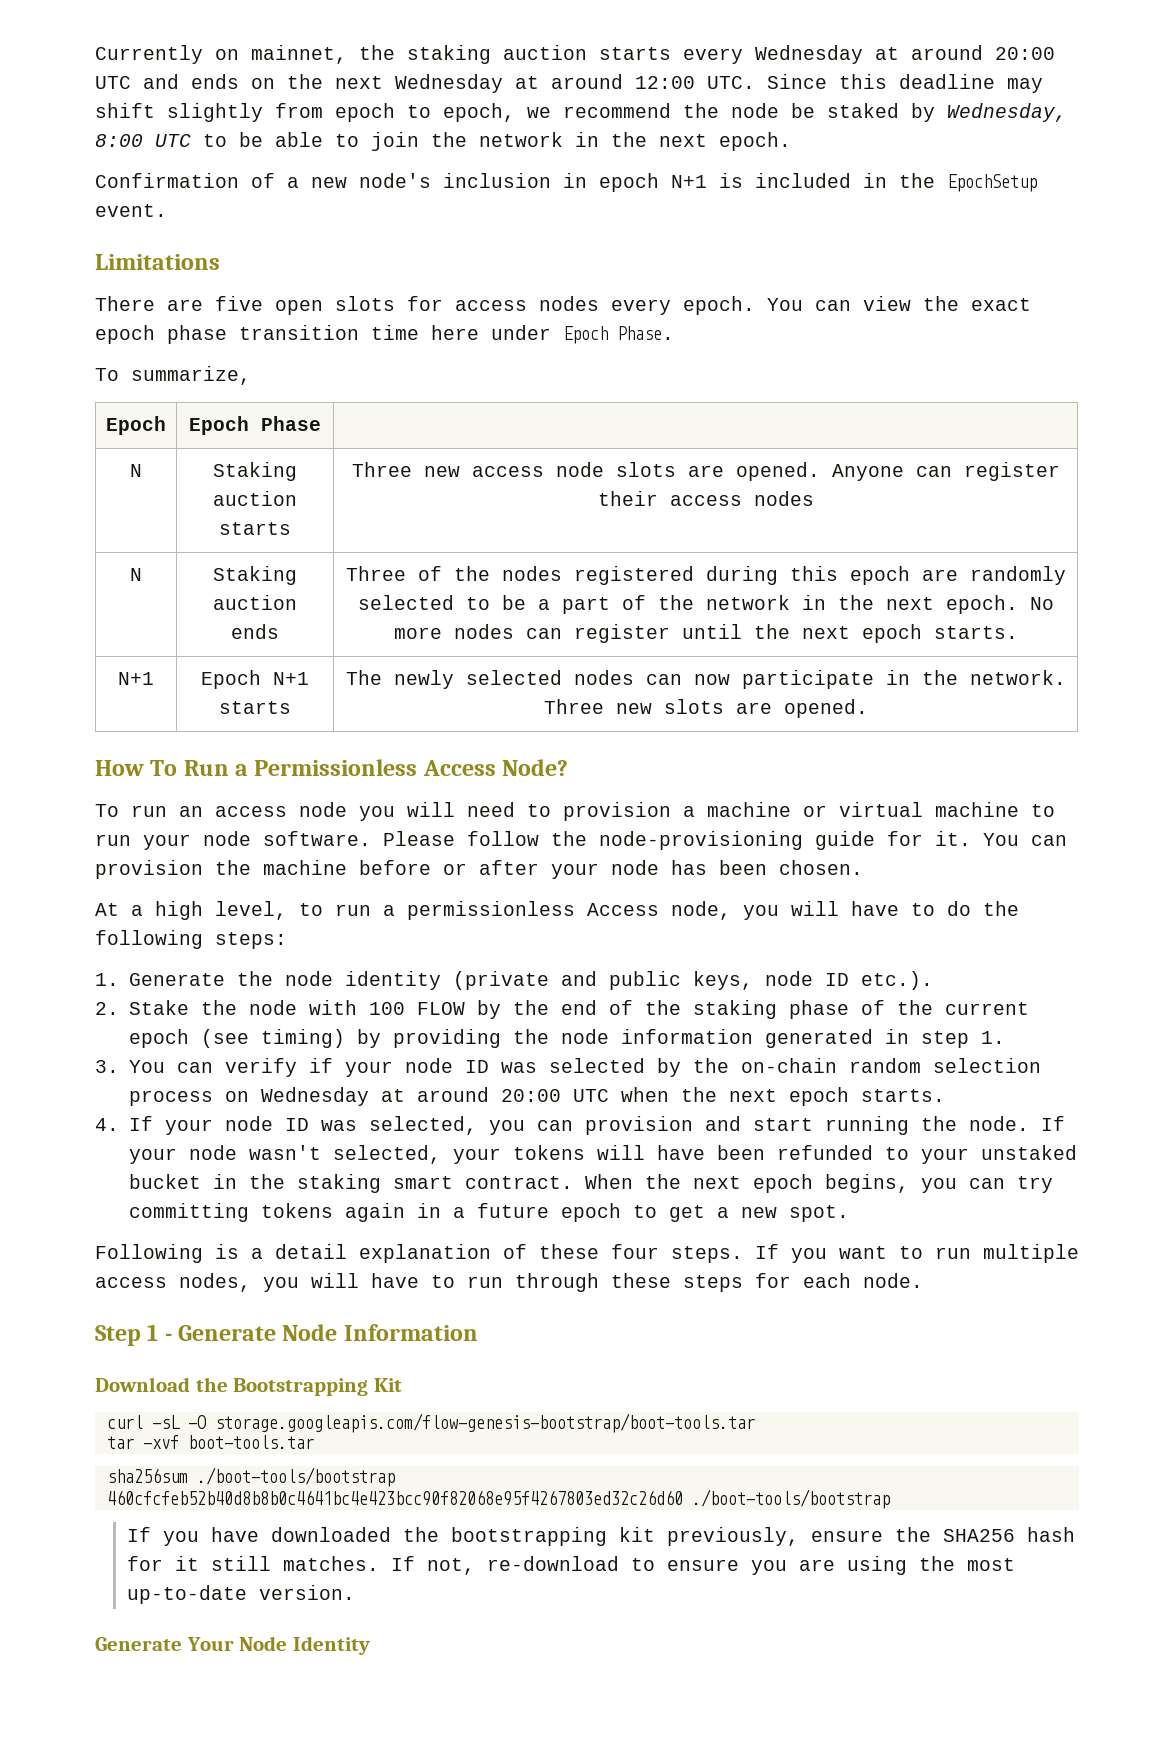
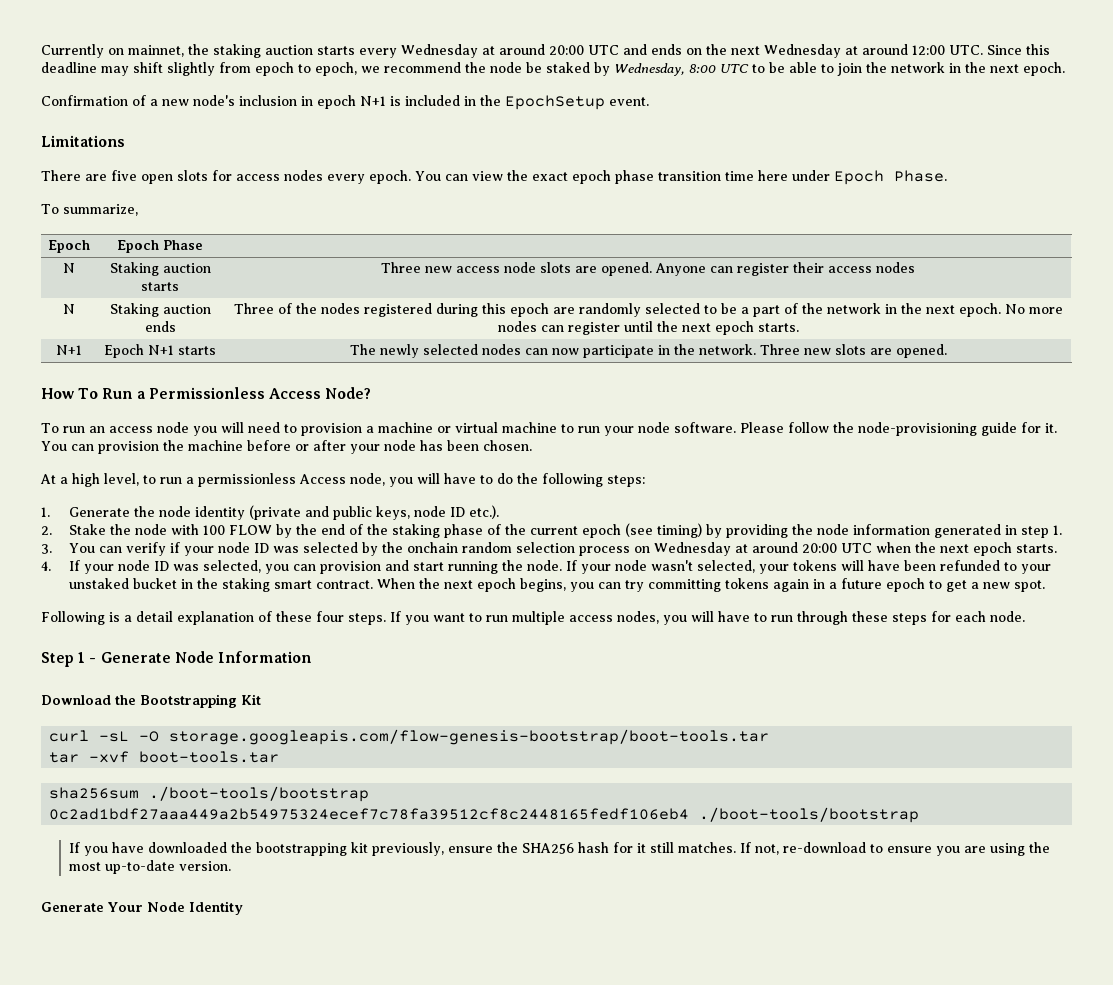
[740,1058,837,1073] on-chain -> [406,542,458,553] onchain
[106,1490,683,1506] 460cfcfeb52b40d8b8b0c4641bc4e423bcc90f82068e95f4267803ed32c26d60 -> [49,808,690,820] 0c2ad1bdf27aaa449a2b54975324ecef7c78fa39512cf8c2448165fedf106eb4

